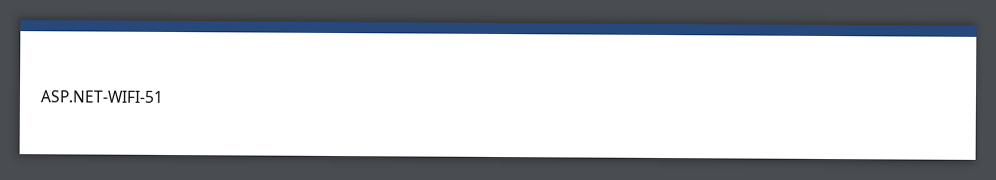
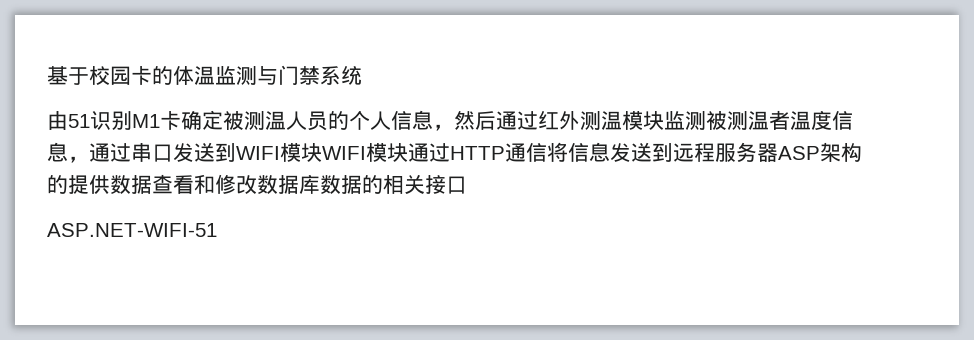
(40, 96) none -> [47,65,362,85] [47,110,853,131] [47,142,862,163] [47,174,467,194] 基于校园卡的体温监测与门禁系统 // 由51识别M1卡确定被测温人员的个人信息，然后通过红外测温模块监测被测温者温度信息，通过串口发送到WIFI模块WIFI模块通过HTTP通信将信息发送到远程服务器ASP架构的提供数据查看和修改数据库数据的相关接口 //

